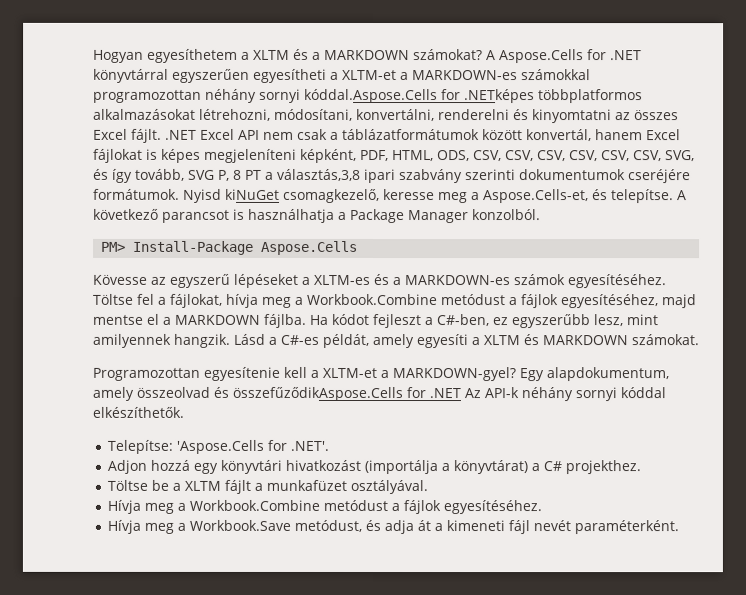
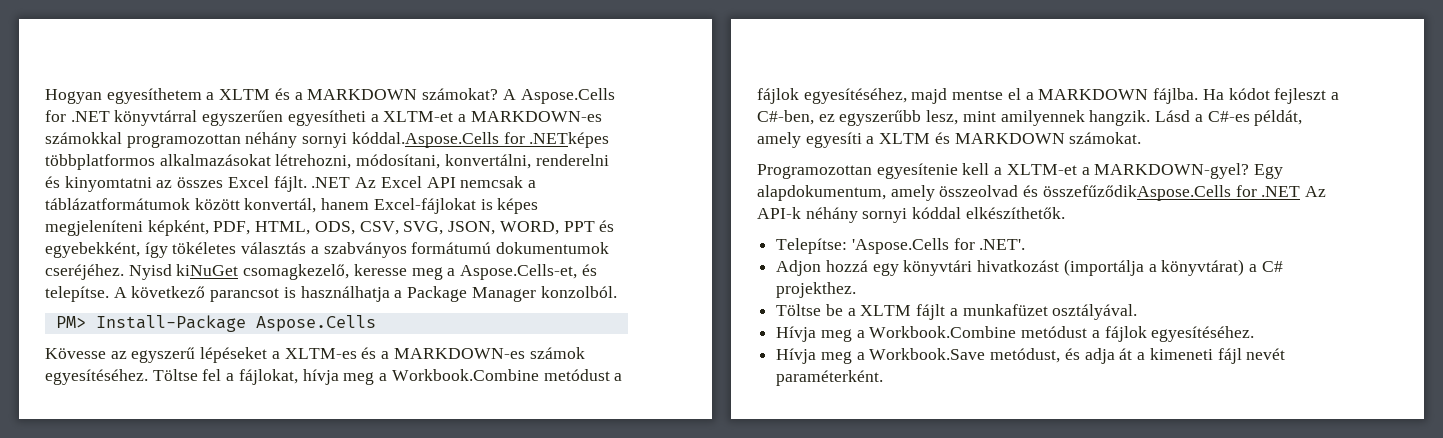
(197, 134) none -> [355,177,377,188] Az
[263,128,328,140] nem csak -> [460,176,524,188] nemcsak
[646,129,681,141] [93,148,143,163] Excel fájlokat -> [373,198,476,214] Excel-fájlokat
[505,150,695,162] [93,168,691,184] [93,188,180,200] CSV, CSV, CSV, CSV, CSV, SVG, és így tovább, SVG P, 8 PT a választás,3,8 ipari szabvány szerinti dokumentumok cseréjére formátumok. -> [403,220,615,235] [45,242,610,258] [45,264,124,280] SVG, JSON, WORD, PPT és egyebekként, így tökéletes választás a szabványos formátumú dokumentumok cseréjéhez.

